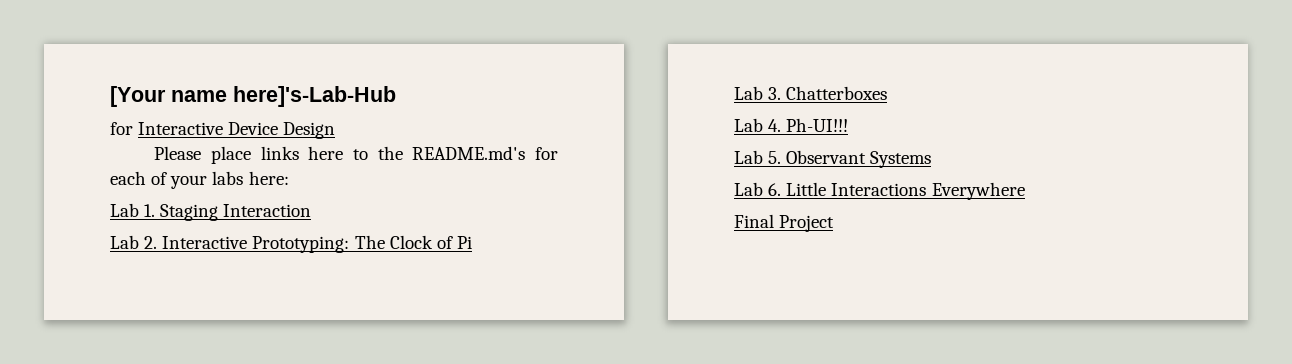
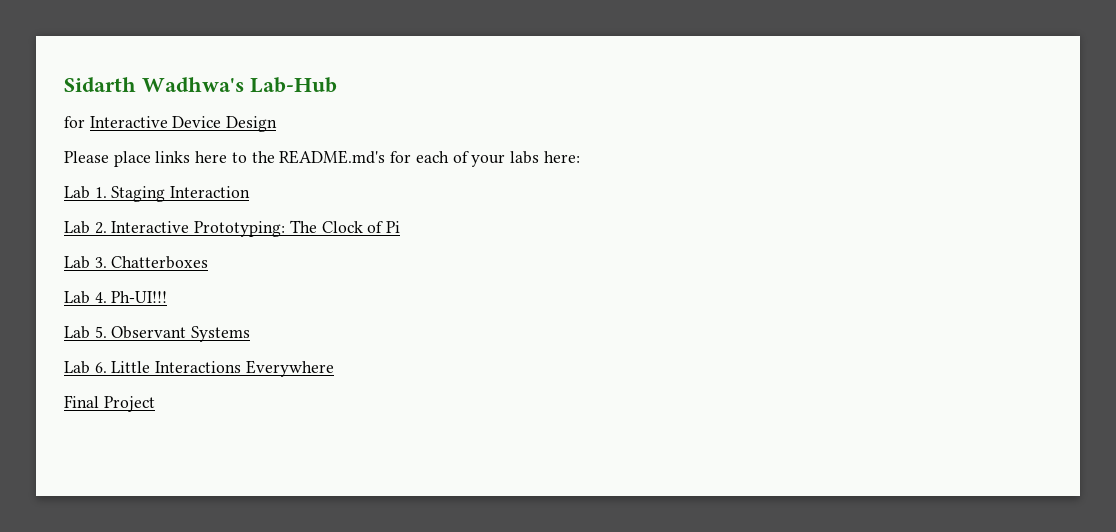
[110,86,396,107] [Your name here]'s-Lab-Hub -> [64,77,337,93] Sidarth Wadhwa's Lab-Hub

